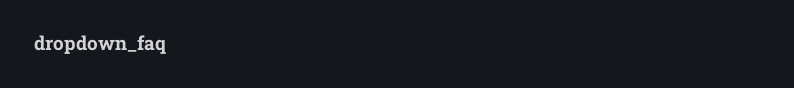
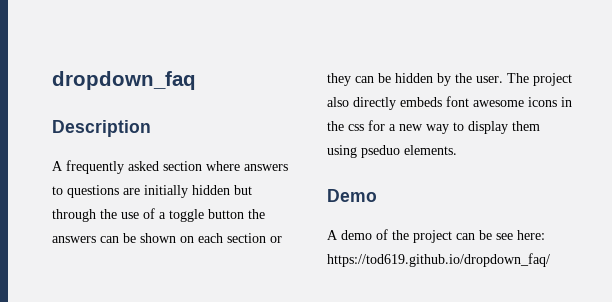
(166, 44) none -> [52,120,151,137] [52,160,288,174] [52,185,252,198] [52,208,265,222] [52,233,282,243] [327,73,572,86] [327,96,572,110] [327,120,540,134] [327,145,457,158] [327,189,377,202] [327,229,545,243] [327,253,550,267] // Description // A frequently asked section where answers to questions are initially hidden but through the use of a toggle button the answers can be shown on each section or they can be hidden by the user. The project also directly embeds font awesome icons in the css for a new way to display them using pseduo elements. // Demo // A demo of the project can be see here: https://tod619.github.io/dropdown_faq/

